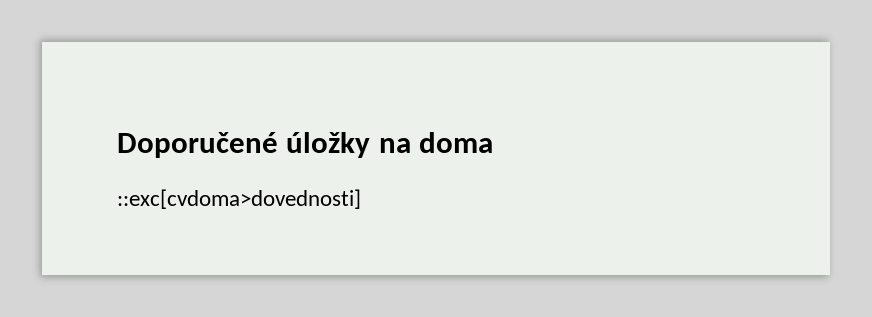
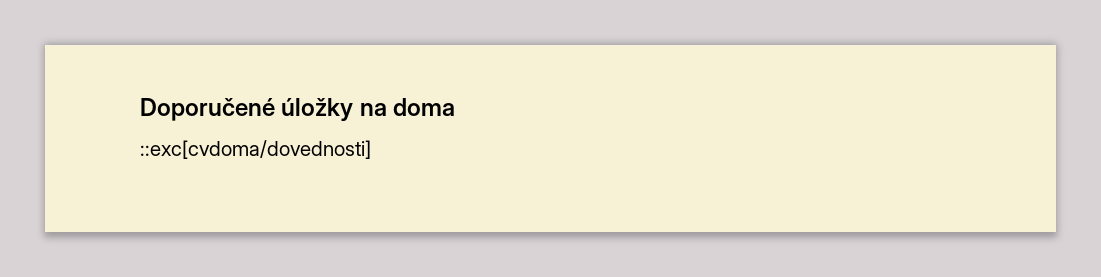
[117,189,361,209] ::exc[cvdoma>dovednosti] -> [140,140,371,159] ::exc[cvdoma/dovednosti]

